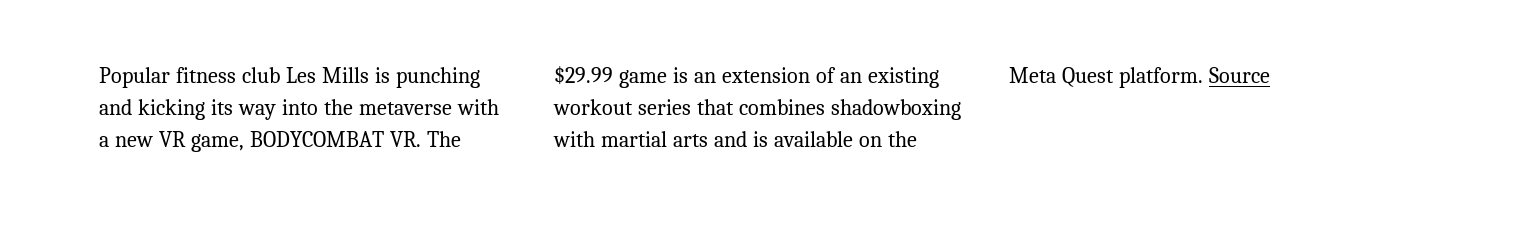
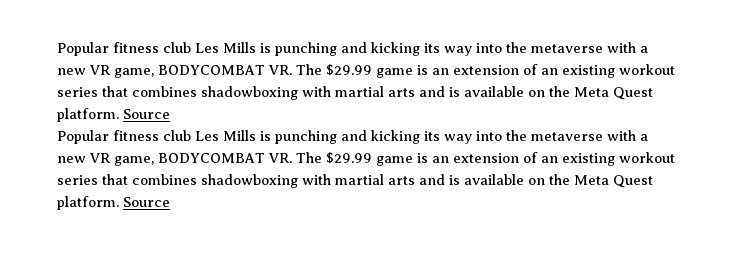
(1270, 75) none -> [57,130,648,144] [57,152,675,166] [57,174,653,188] [57,196,170,210] // Popular fitness club Les Mills is punching and kicking its way into the metaverse with a new VR game, BODYCOMBAT VR. The $29.99 game is an extension of an existing workout series that combines shadowboxing with martial arts and is available on the Meta Quest platform. Source

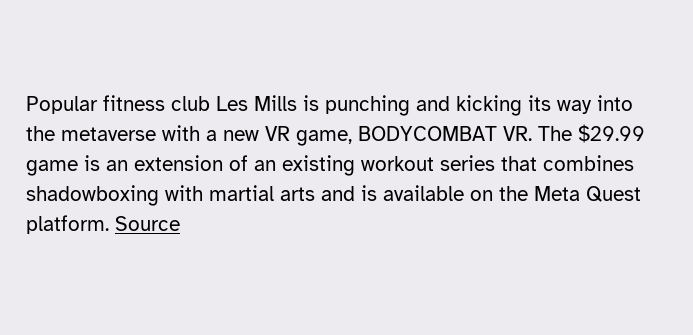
[57,130,648,144] [57,152,675,166] [57,174,653,188] [57,196,170,210] // Popular fitness club Les Mills is punching and kicking its way into the metaverse with a new VR game, BODYCOMBAT VR. The $29.99 game is an extension of an existing workout series that combines shadowboxing with martial arts and is available on the Meta Quest platform. Source -> (180, 223) none

